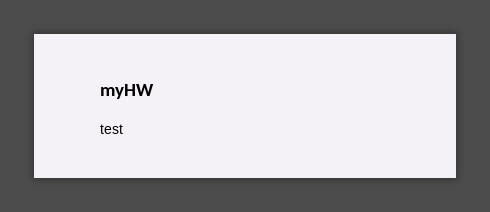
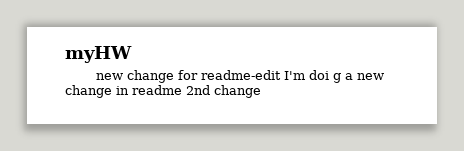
[100,124,123,134] test -> [96,70,385,83] [65,85,261,98] new change for readme-edit I'm doi g a new change in readme 2nd change

